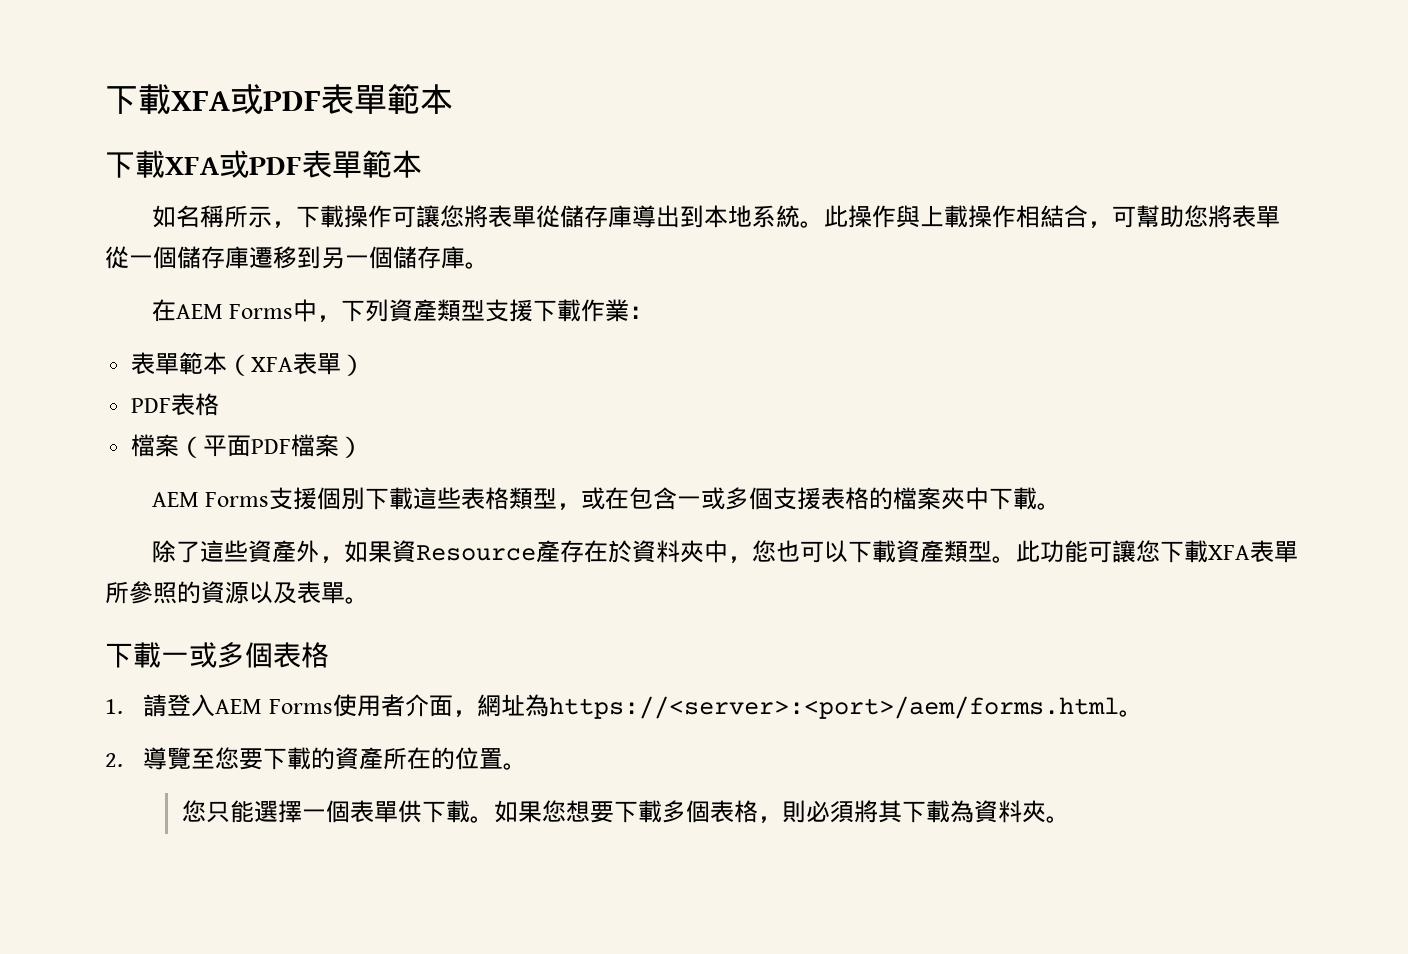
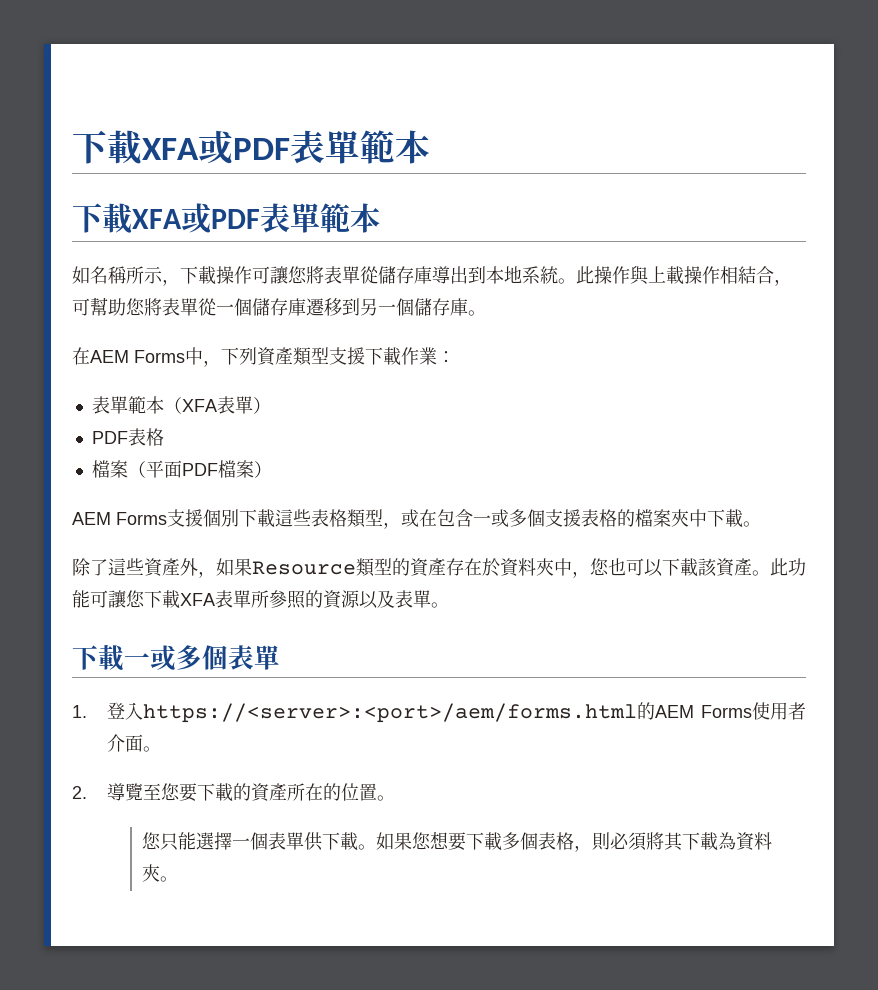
[391,540,536,563] 資Resource -> [252,558,429,577] Resource類型的資
[895,540,992,563] 資產類型 -> [698,558,752,577] 該資產
[301,642,329,668] 格 -> [254,645,280,670] 單
[143,694,216,717] 請登入 -> [107,702,656,723] 登入https://<server>:<port>/aem/forms.html的
[452,694,1119,719] ，網址為https://<server>:<port>/aem/forms.html -> (144, 743) none

